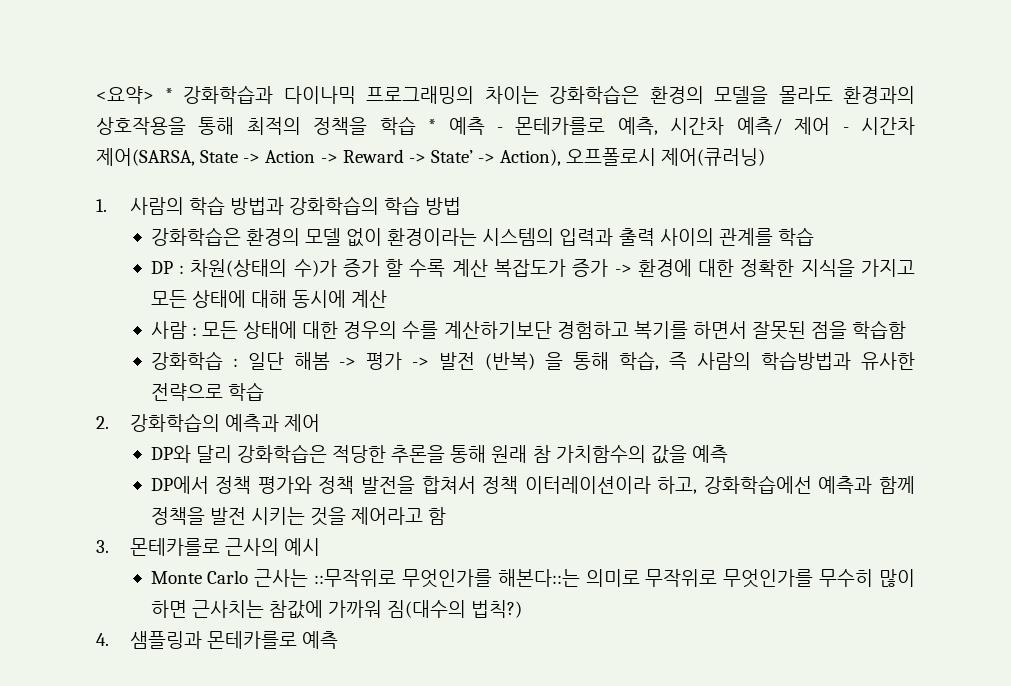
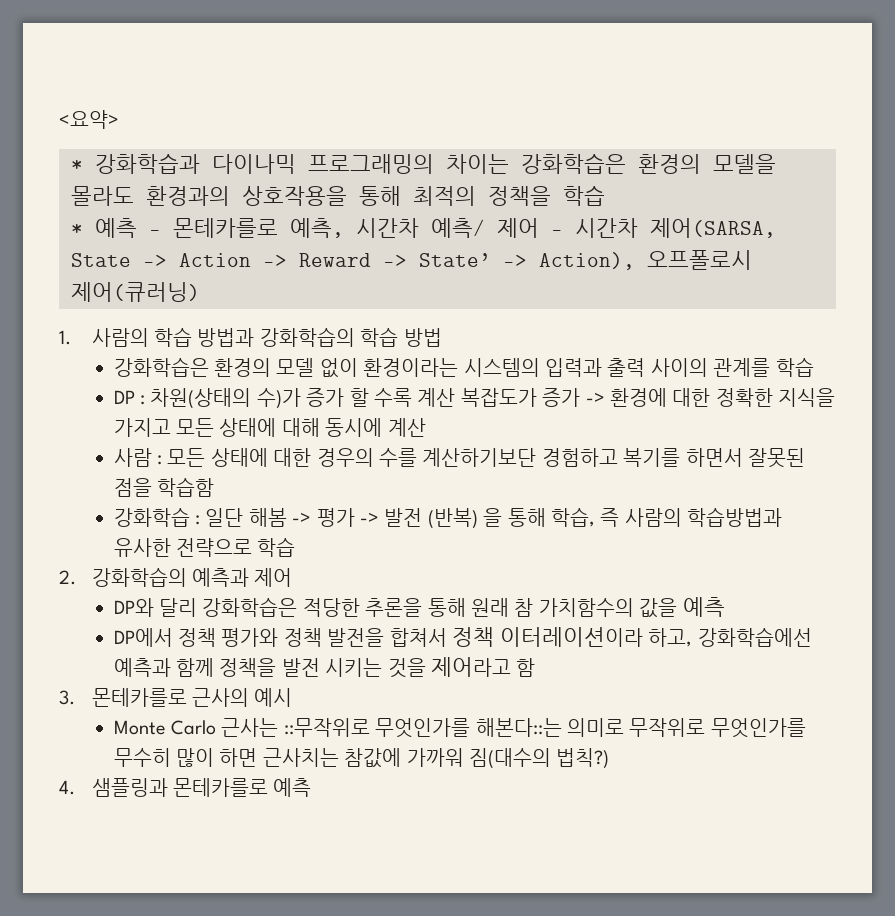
(154, 95) none -> (119, 119) //
(416, 125) none -> (605, 195) //

